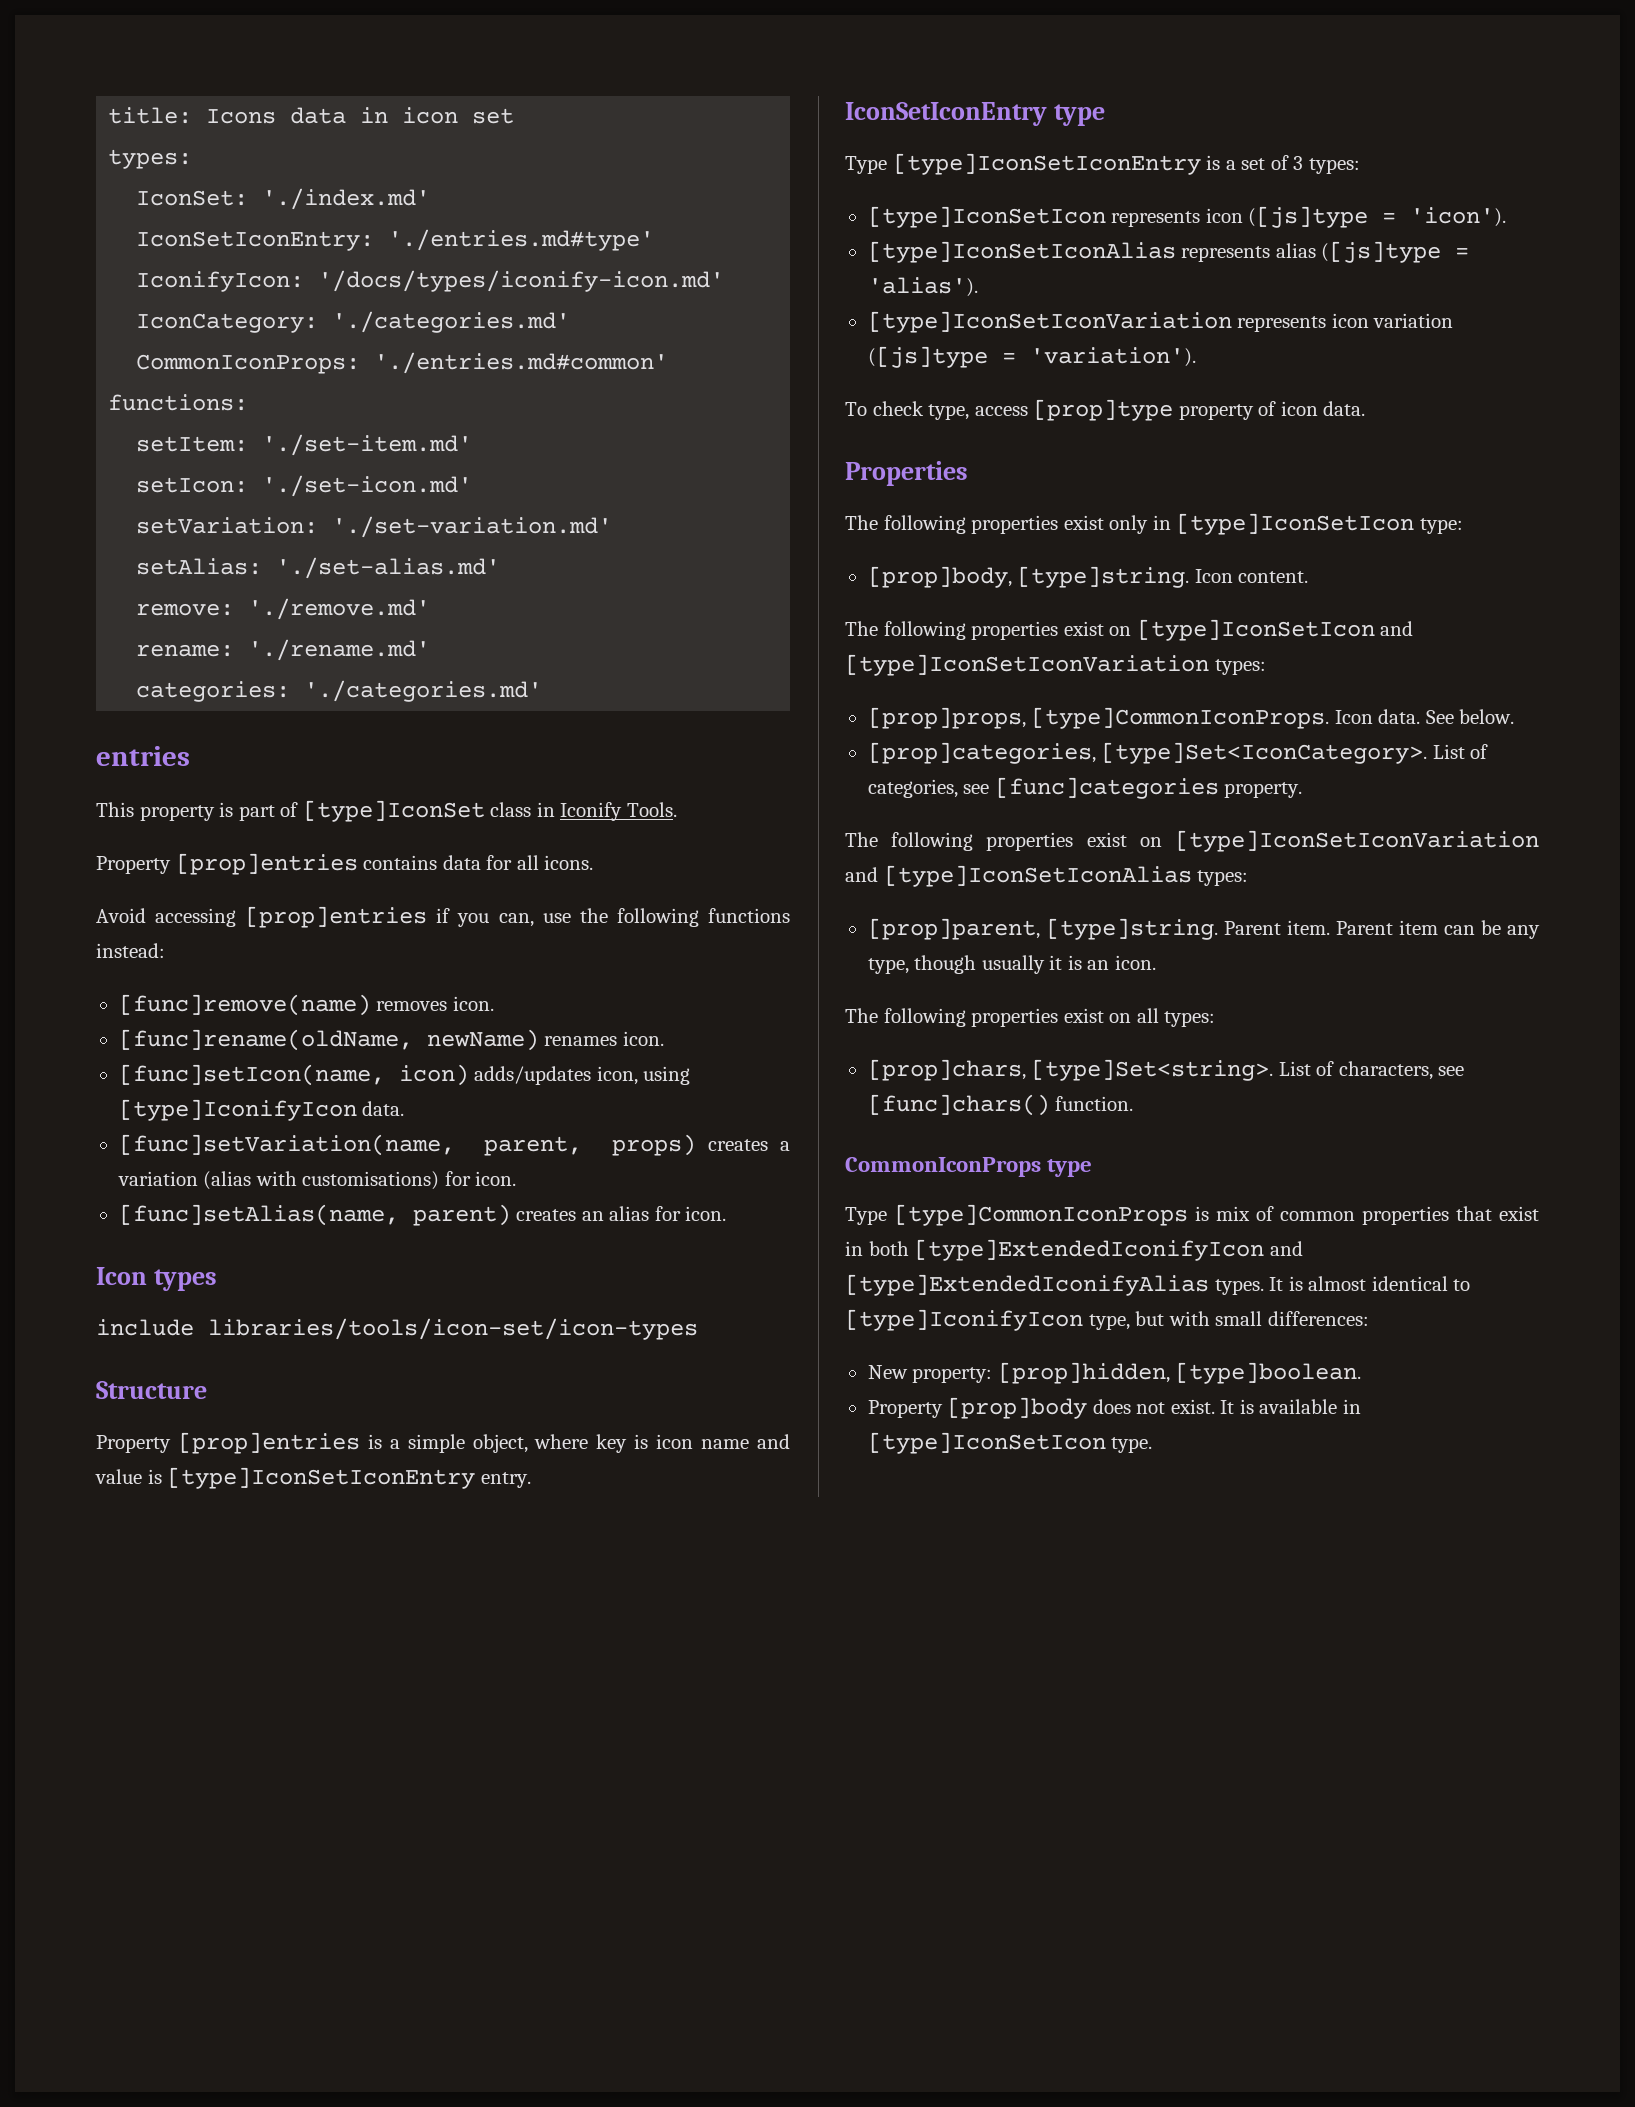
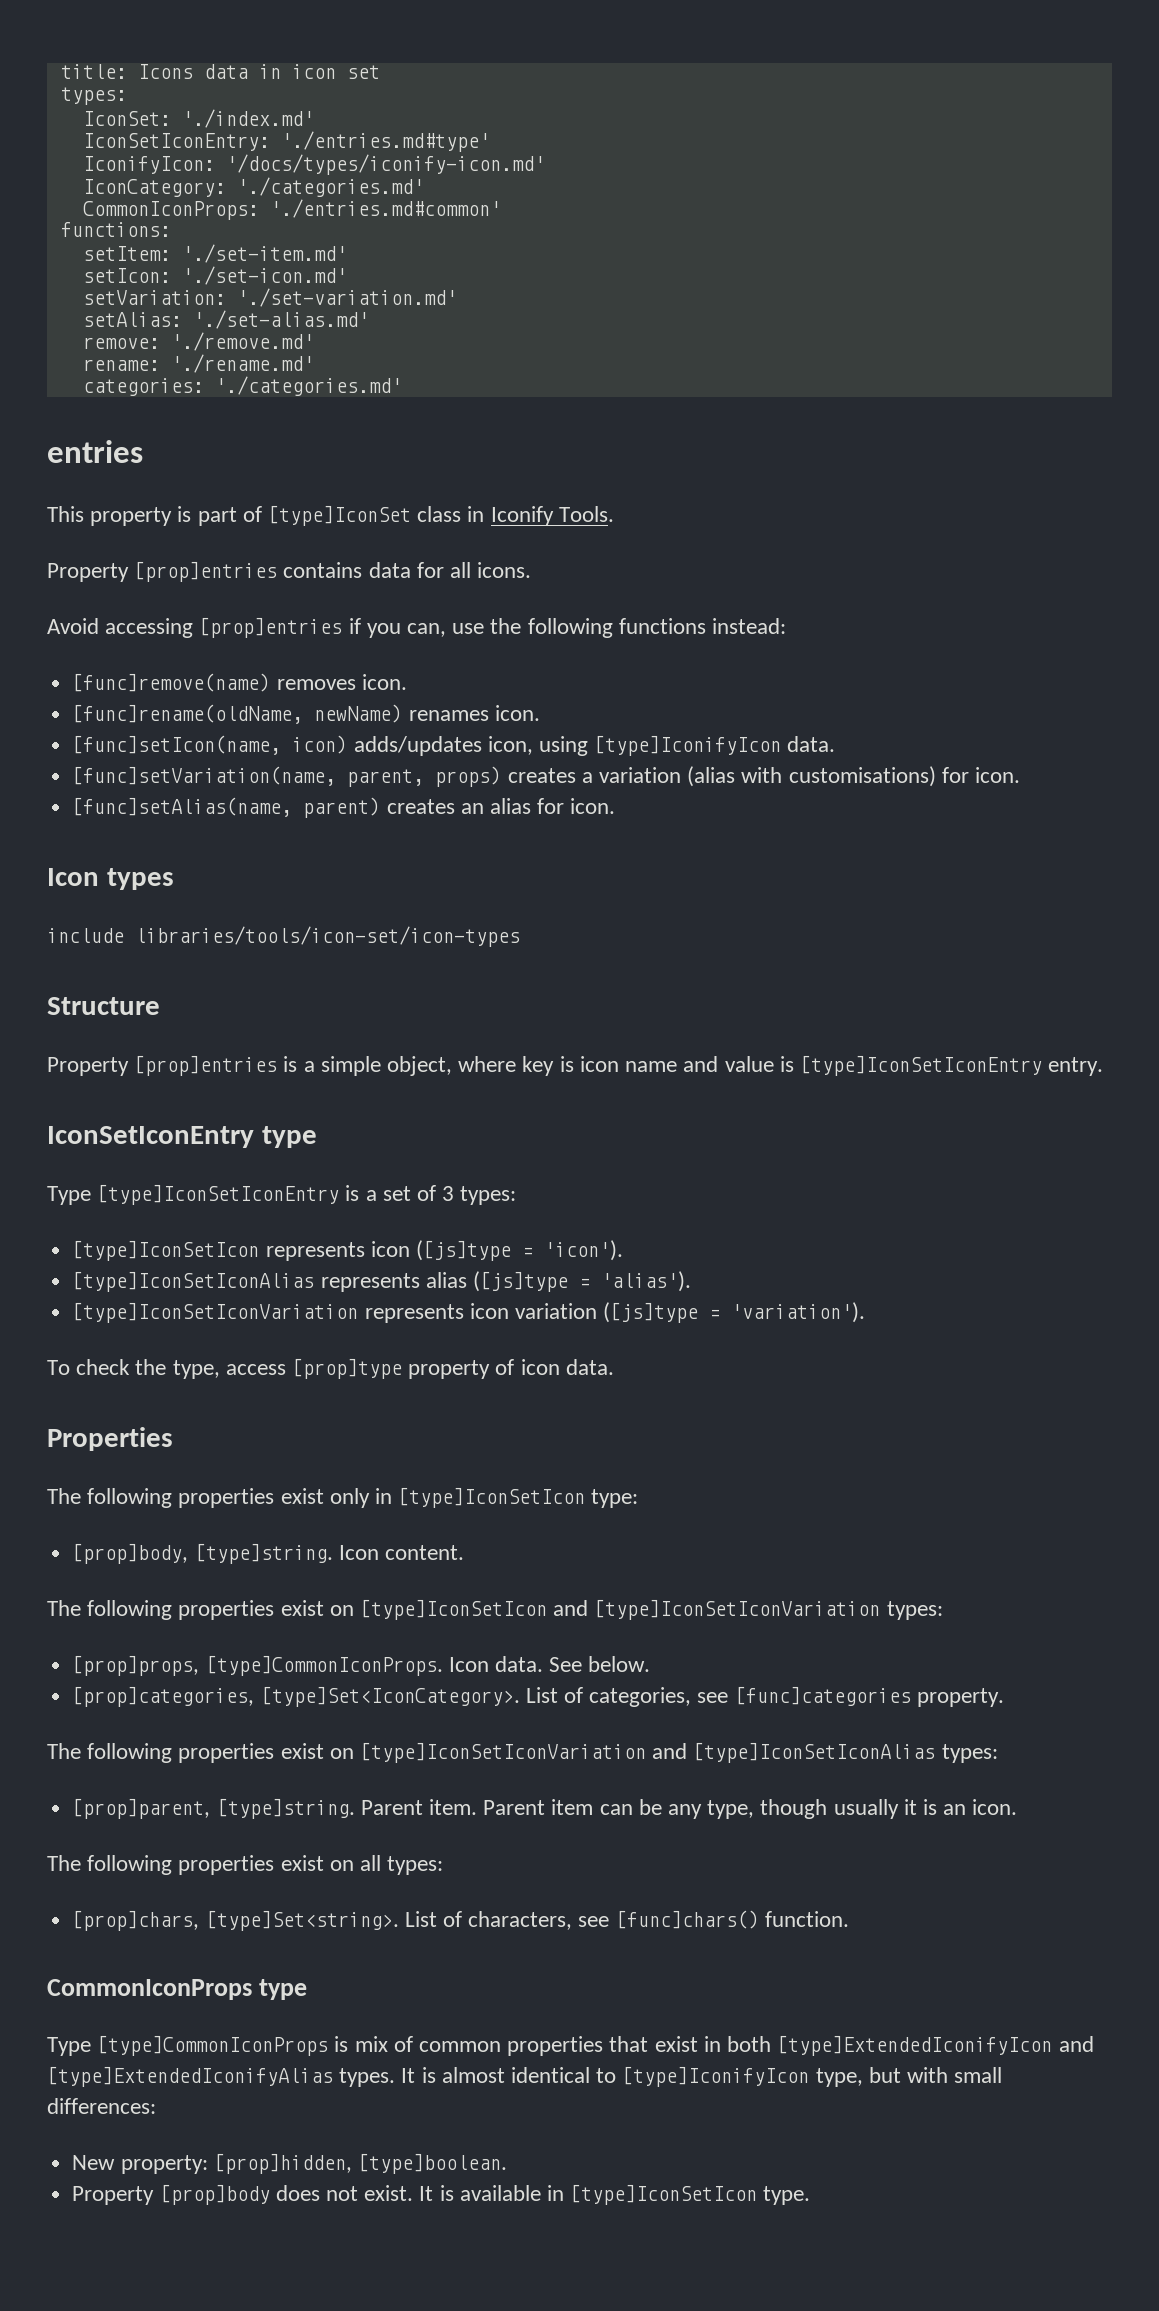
(924, 408) none -> [135,1359,167,1375] the

